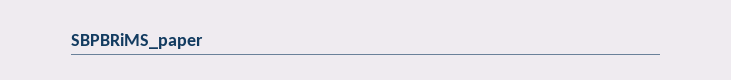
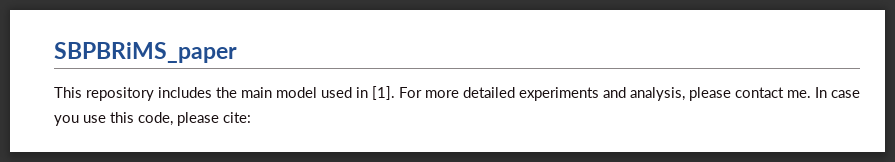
(203, 41) none -> [54,86,860,101] [54,112,251,126] // This repository includes the main model used in [1]. For more detailed experiments and analysis, please contact me. In case you use this code, please cite:

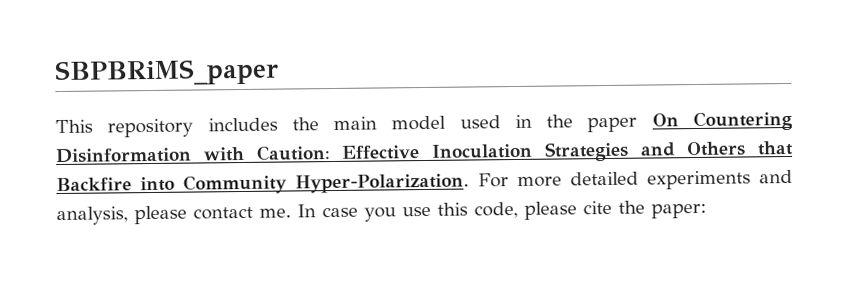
[372,86,395,100] [1]. -> [546,110,793,133] [55,140,794,164] [56,173,470,195] the paper On Countering Disinformation with Caution: Effective Inoculation Strategies and Others that Backfire into Community Hyper-Polarization.
[223,112,251,123] cite: -> [583,200,707,219] cite the paper:

